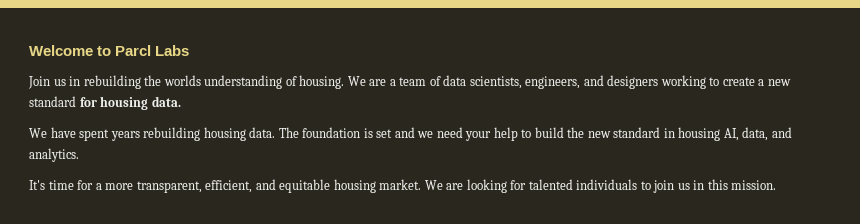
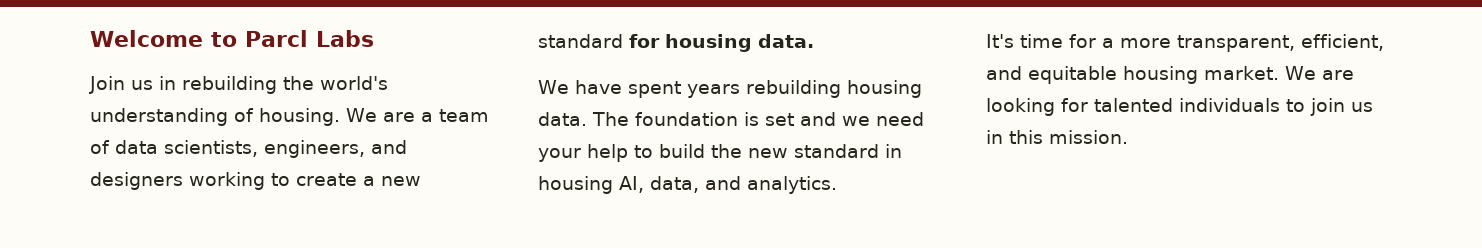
[163,75,201,86] worlds -> [320,76,388,90] world's

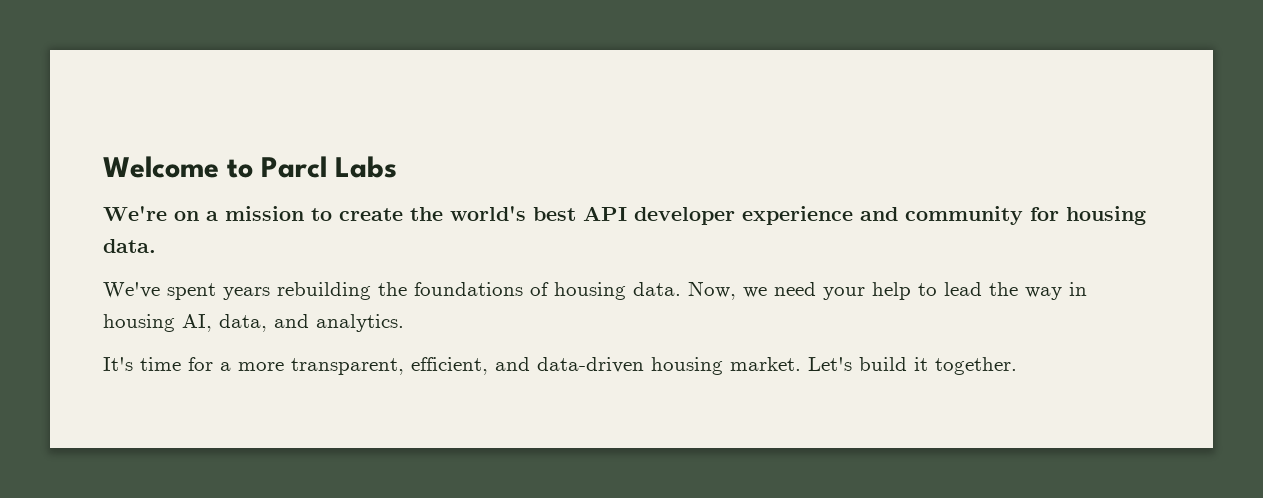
[89,76,388,94] [90,108,489,126] [90,140,407,158] [90,172,421,190] [538,34,623,48] Join us in rebuilding the world's understanding of housing. We are a team of data scientists, engineers, and designers working to create a new standard -> [103,206,1023,225] We're on a mission to create the world's best API developer experience and community
[538,80,622,94] We have -> [103,282,160,298] We've
[846,80,922,98] [538,112,836,126] housing data. The foundation is set and -> [378,281,736,300] the foundations of housing data. Now,
[659,144,879,158] build the new standard -> [944,282,1062,300] lead the way
[1028,66,1117,84] equitable -> [537,357,644,373] data-driven
[1284,66,1354,80] [986,98,1373,116] [986,130,1128,144] We are looking for talented individuals to join us in this mission. -> [808,357,1017,375] Let's build it together.

